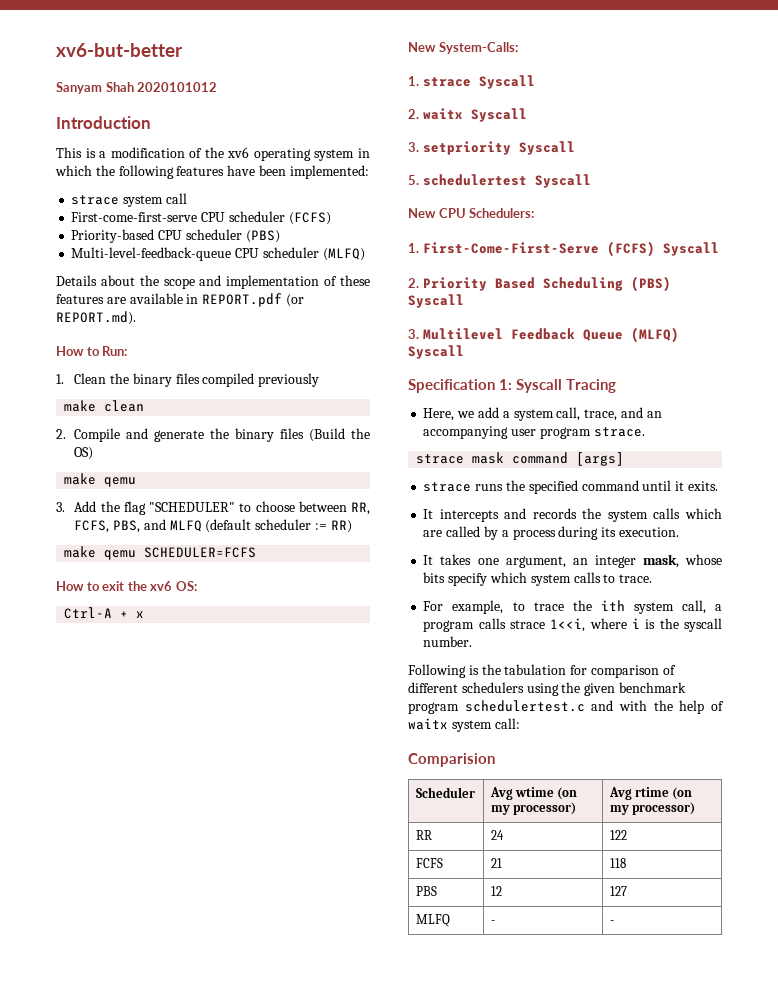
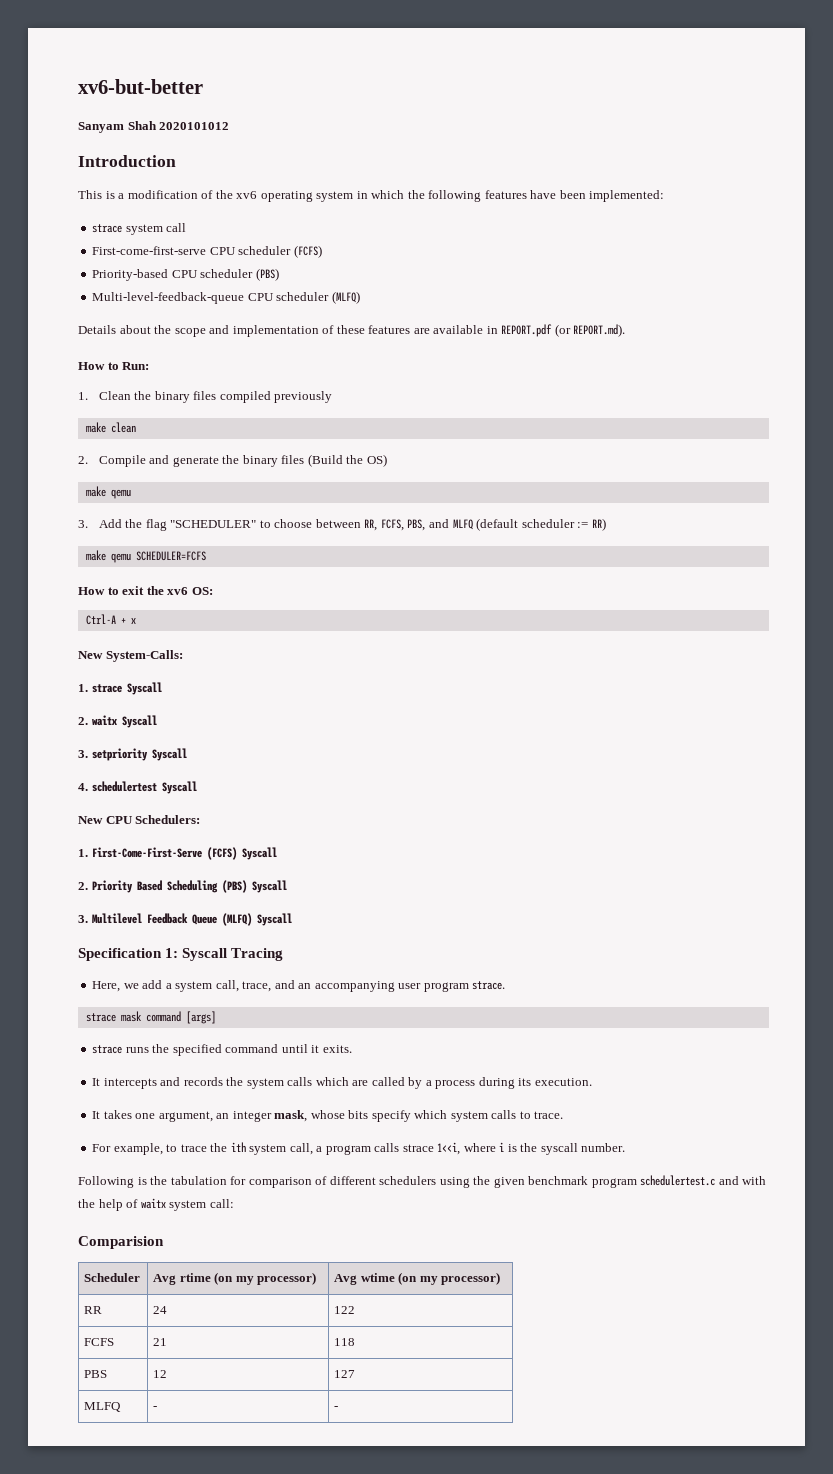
[408,175,419,185] 5. -> [78,783,88,791] 4.
[514,787,554,797] wtime -> [179,1273,211,1282] rtime
[634,787,669,797] rtime -> [360,1273,395,1282] wtime

